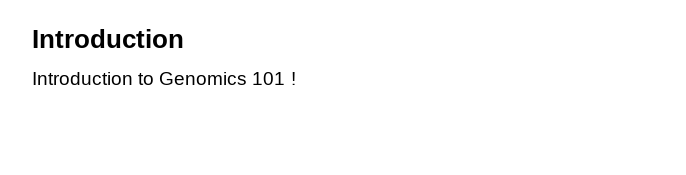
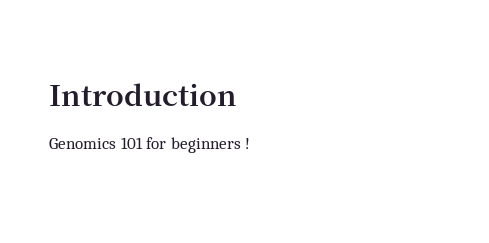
[32,72,286,85] Introduction to Genomics 101 -> [49,137,241,153] Genomics 101 for beginners

